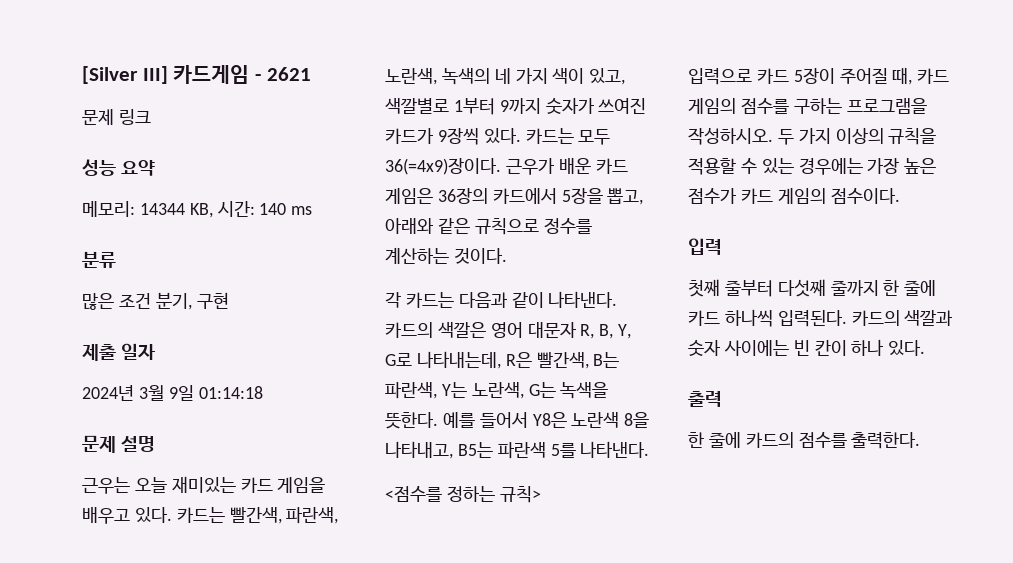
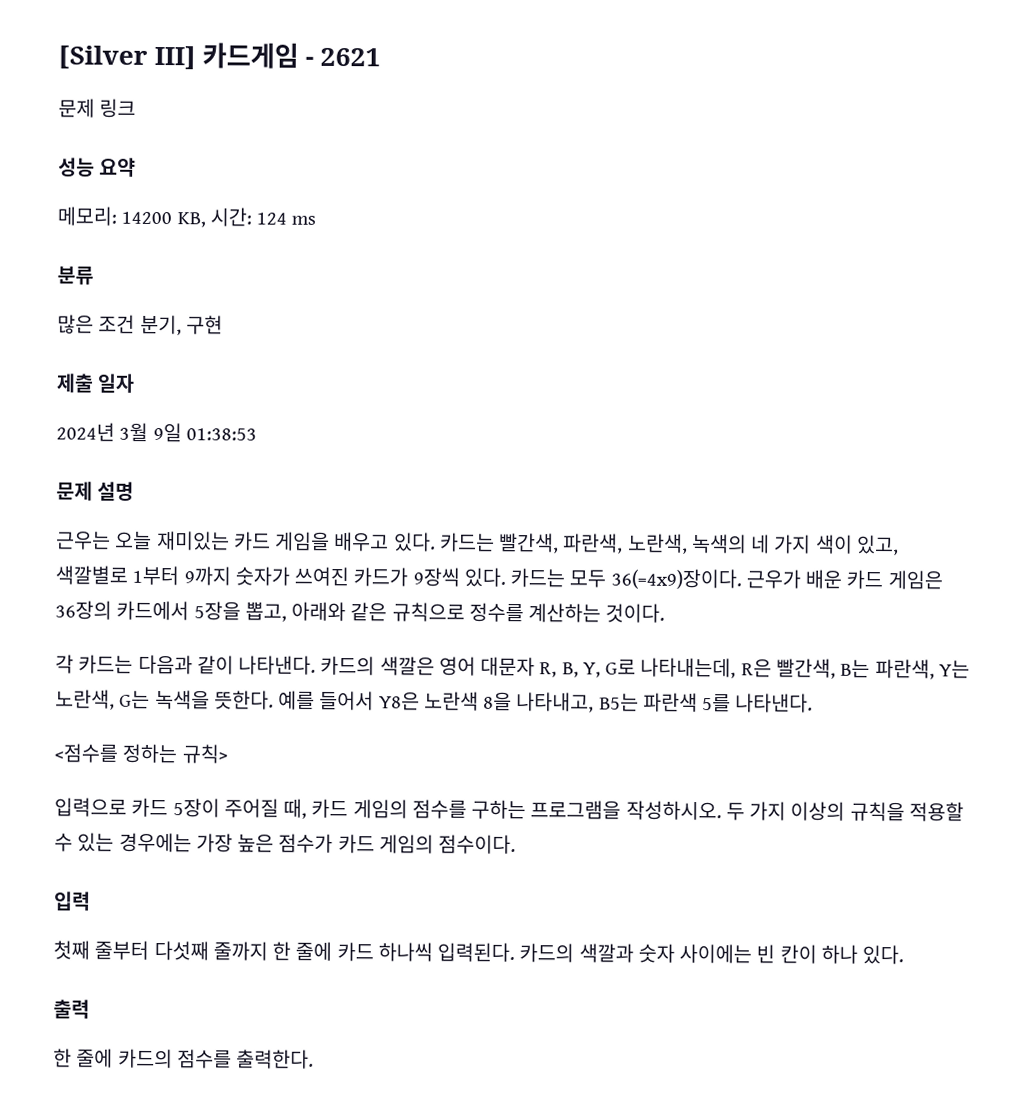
[139,203,185,215] 14344 -> [121,211,173,225] 14200
[259,203,287,215] 140 -> [256,212,288,225] 124
[198,386,263,399] 01:14:18 -> [185,428,257,441] 01:38:53

